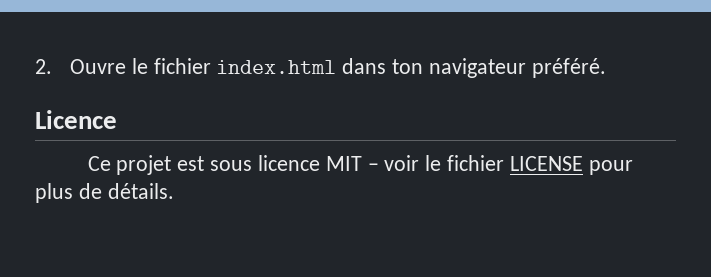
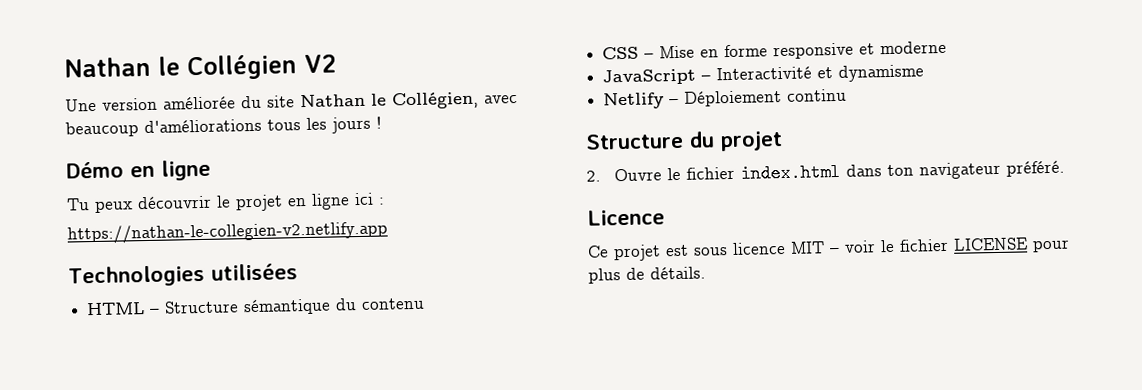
(35, 66) none -> [64,54,337,81] [65,91,518,112] [65,116,382,138] [66,159,211,181] [66,192,385,213] [67,220,388,245] [68,263,298,288] [86,297,426,316] [602,40,948,60] [602,64,925,86] [603,88,848,110] [585,131,783,152] Nathan le Collégien V2 // Une version améliorée du site Nathan le Collégien, avec beaucoup d'améliorations tous les jours ! // Démo en ligne // Tu peux découvrir le projet en ligne ici : // https://nathan-le-collegien-v2.netlify.app // Technologies utilisées // HTML – Structure sémantique du contenu // CSS – Mise en forme responsive et moderne // JavaScript – Interactivité et dynamisme // Netlify – Déploiement continu // Structure du projet //

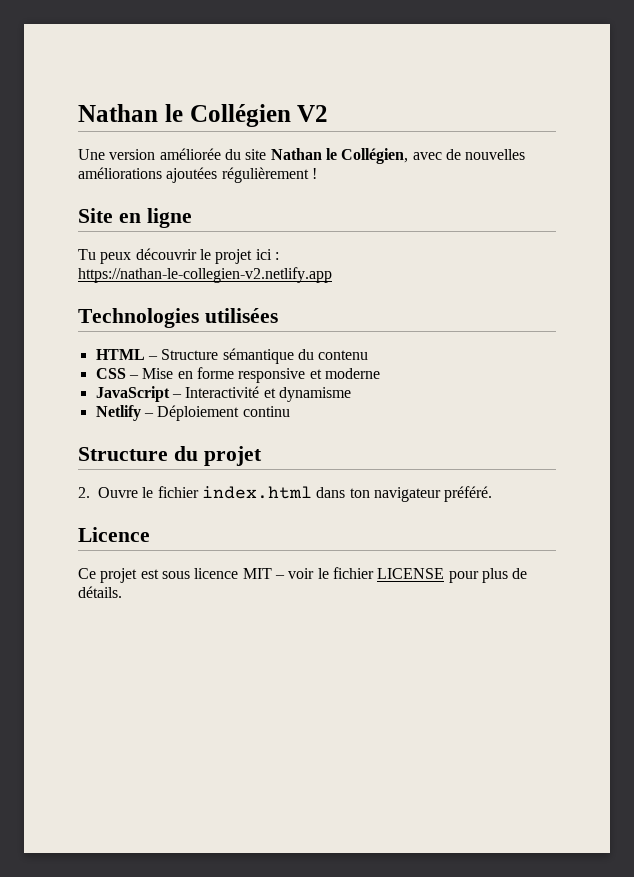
[65,116,371,138] beaucoup d'améliorations tous les jours -> [445,149,526,160] [78,167,309,183] de nouvelles améliorations ajoutées régulièrement
[66,161,124,179] Démo -> [78,208,113,223] Site
[288,193,350,210] en ligne -> (253, 256) none

